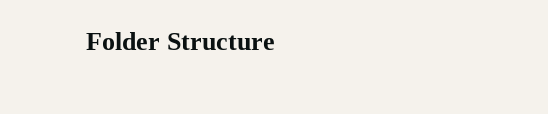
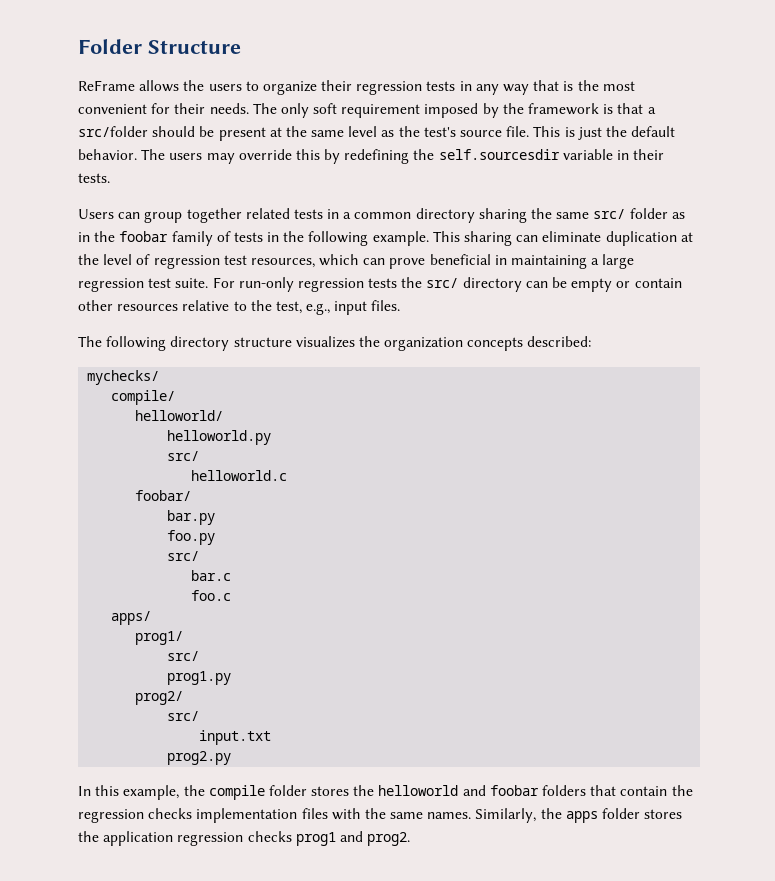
(276, 41) none -> [78,80,635,95] [78,103,656,118] [78,126,676,141] [78,149,665,164] [78,173,110,183] [78,208,685,223] [78,231,693,246] [78,254,635,269] [78,277,682,292] [78,300,401,315] [78,336,592,351] [87,370,160,385] [111,390,176,405] [135,410,224,421] [167,430,272,445] [167,451,200,461] [191,470,288,481] [135,490,192,501] [167,510,216,525] [167,530,216,545] [167,551,200,561] [191,570,232,581] [191,590,232,601] [111,611,152,625] [135,631,184,645] [167,651,200,661] [167,671,232,685] [135,691,184,705] [167,711,200,721] [199,730,272,745] [167,751,232,765] [78,785,693,800] [78,808,683,823] [78,831,411,846] // ReFrame allows the users to organize their regression tests in any way that is the most convenient for their needs. The only soft requirement imposed by the framework is that a src/folder should be present at the same level as the test's source file. This is just the default behavior. The users may override this by redefining the self.sourcesdir variable in their tests. // Users can group together related tests in a common directory sharing the same src/ folder as in the foobar family of tests in the following example. This sharing can eliminate duplication at the level of regression test resources, which can prove beneficial in maintaining a large regression test suite. For run-only regression tests the src/ directory can be empty or contain other resources relative to the test, e.g., input files. // The following directory structure visualizes the organization concepts described: // mychecks/ // compile/ // helloworld/ // helloworld.py // src/ // helloworld.c // foobar/ // bar.py // foo.py // src/ // bar.c // foo.c // apps/ // prog1/ // src/ // prog1.py // prog2/ // src/ // input.txt // prog2.py // In this example, the compile folder stores the helloworld and foobar folders that contain the regression checks implementation files with the same names. Similarly, the apps folder stores the application regression checks prog1 and prog2.

